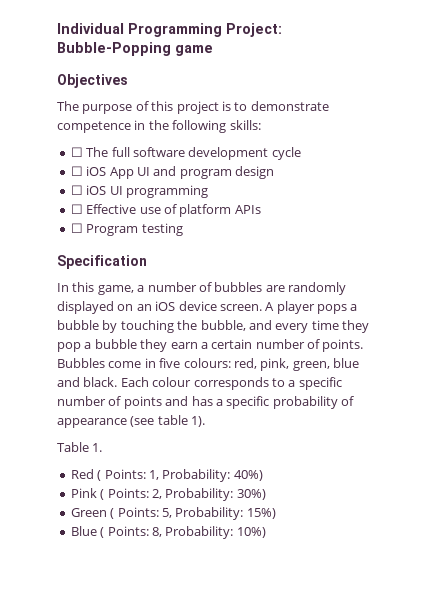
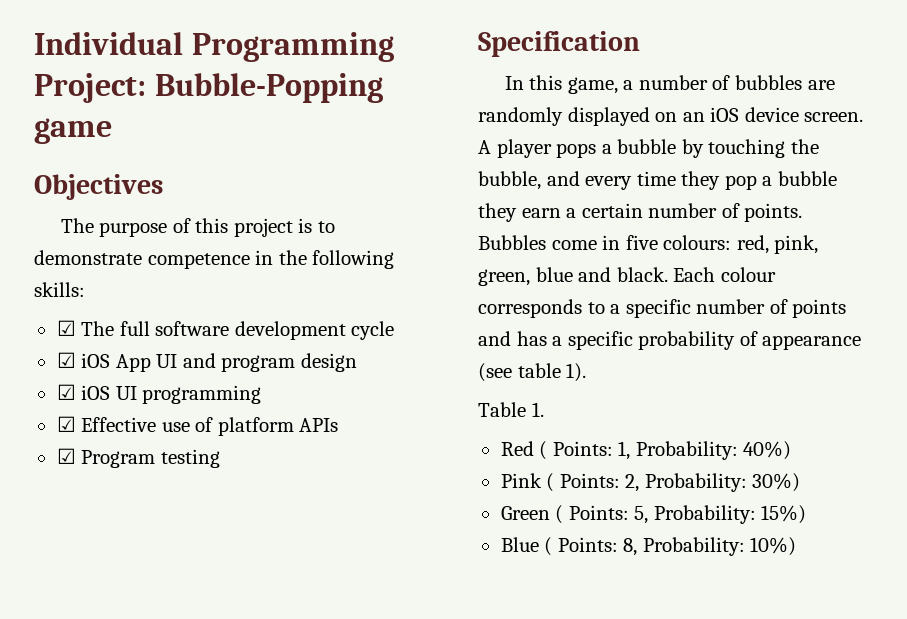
[70,147,83,157] ☐ -> [56,320,76,336] ☑
[70,166,83,176] ☐ -> [56,352,76,368] ☑
[70,185,83,195] ☐ -> [56,384,76,400] ☑
[70,204,83,214] ☐ -> [56,416,76,432] ☑
[70,223,83,233] ☐ -> [56,448,76,464] ☑

